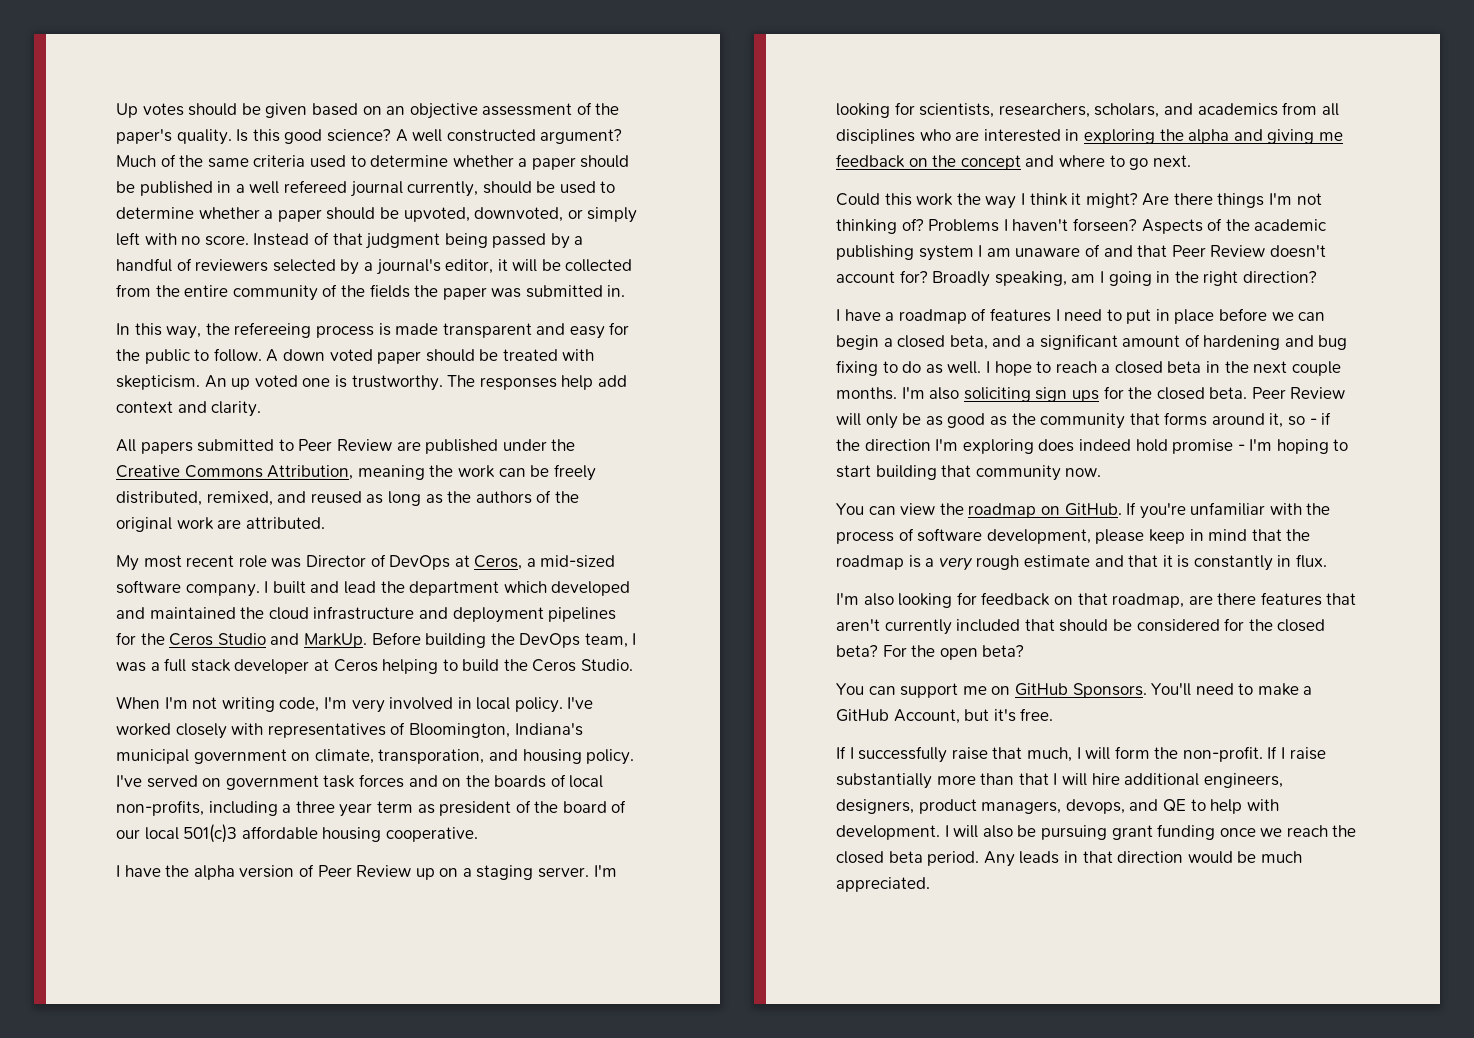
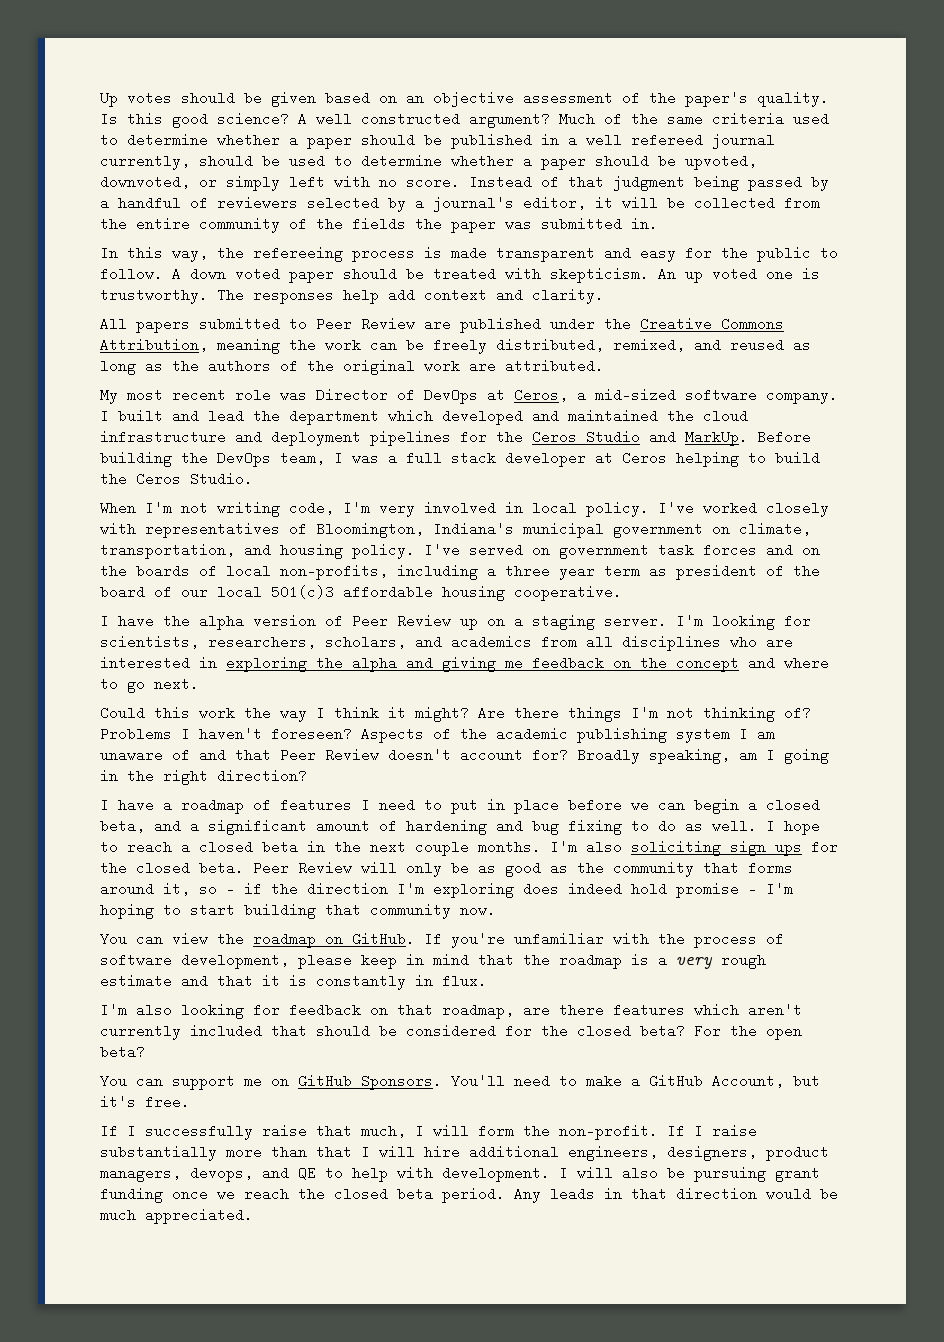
[378,749,485,764] transporation, -> [100,543,235,559] transportation,
[1072,218,1137,232] forseen? -> [271,727,352,741] foreseen?
[1326,593,1357,605] that -> [694,1003,739,1017] which

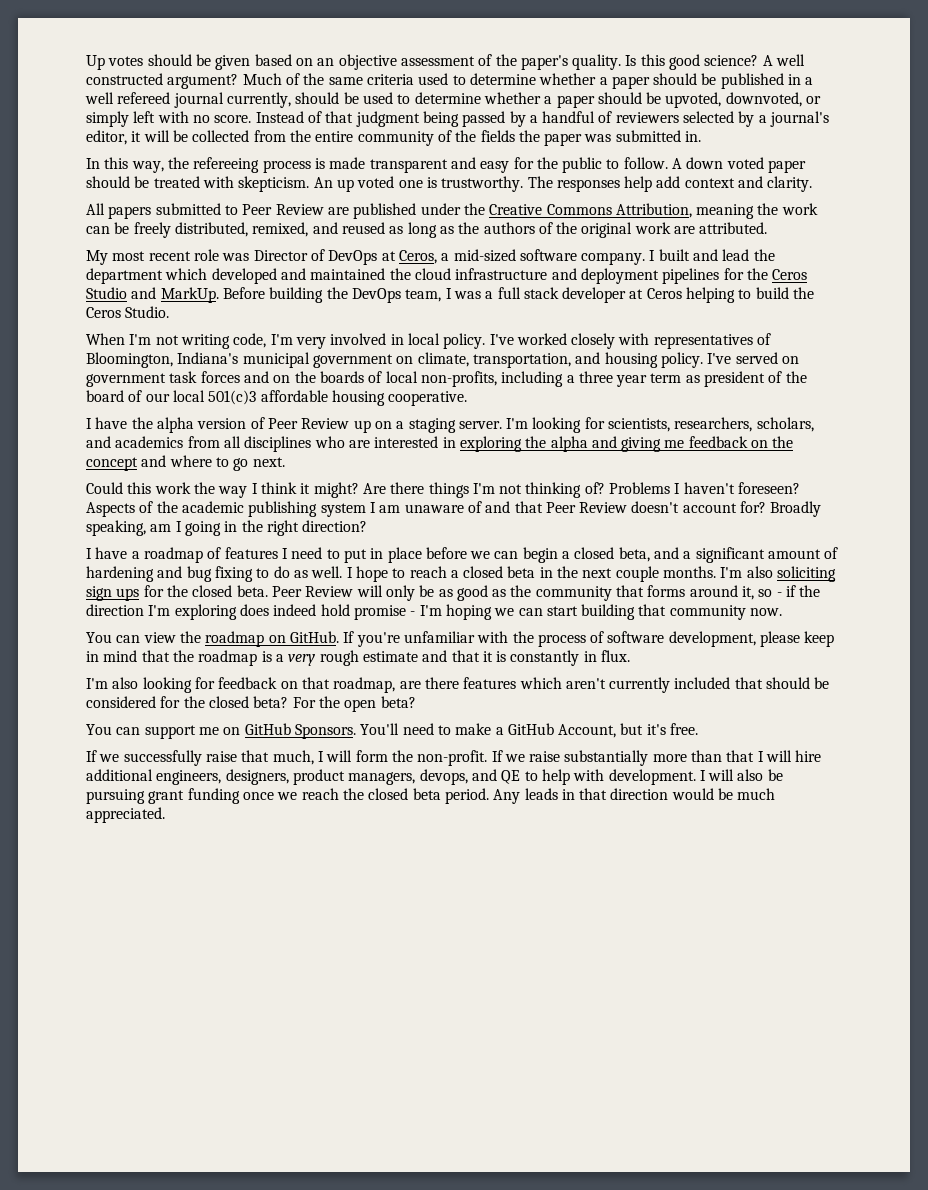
[163,905,181,915] to -> [494,608,543,616] we can
[127,1124,136,1138] I -> [99,754,120,762] we
[694,1124,703,1138] I -> [504,754,525,762] we

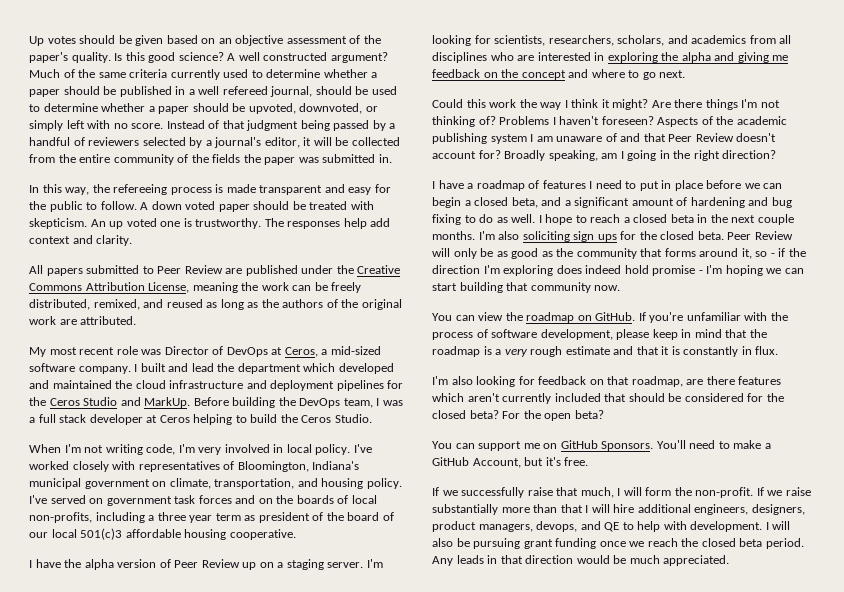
(414, 79) none -> [170,69,220,80] currently
[173,92,291,108] journal currently, -> [270,86,313,97] journal,
[615,203,692,218] Attribution, -> [85,282,190,293] Attribution License,

